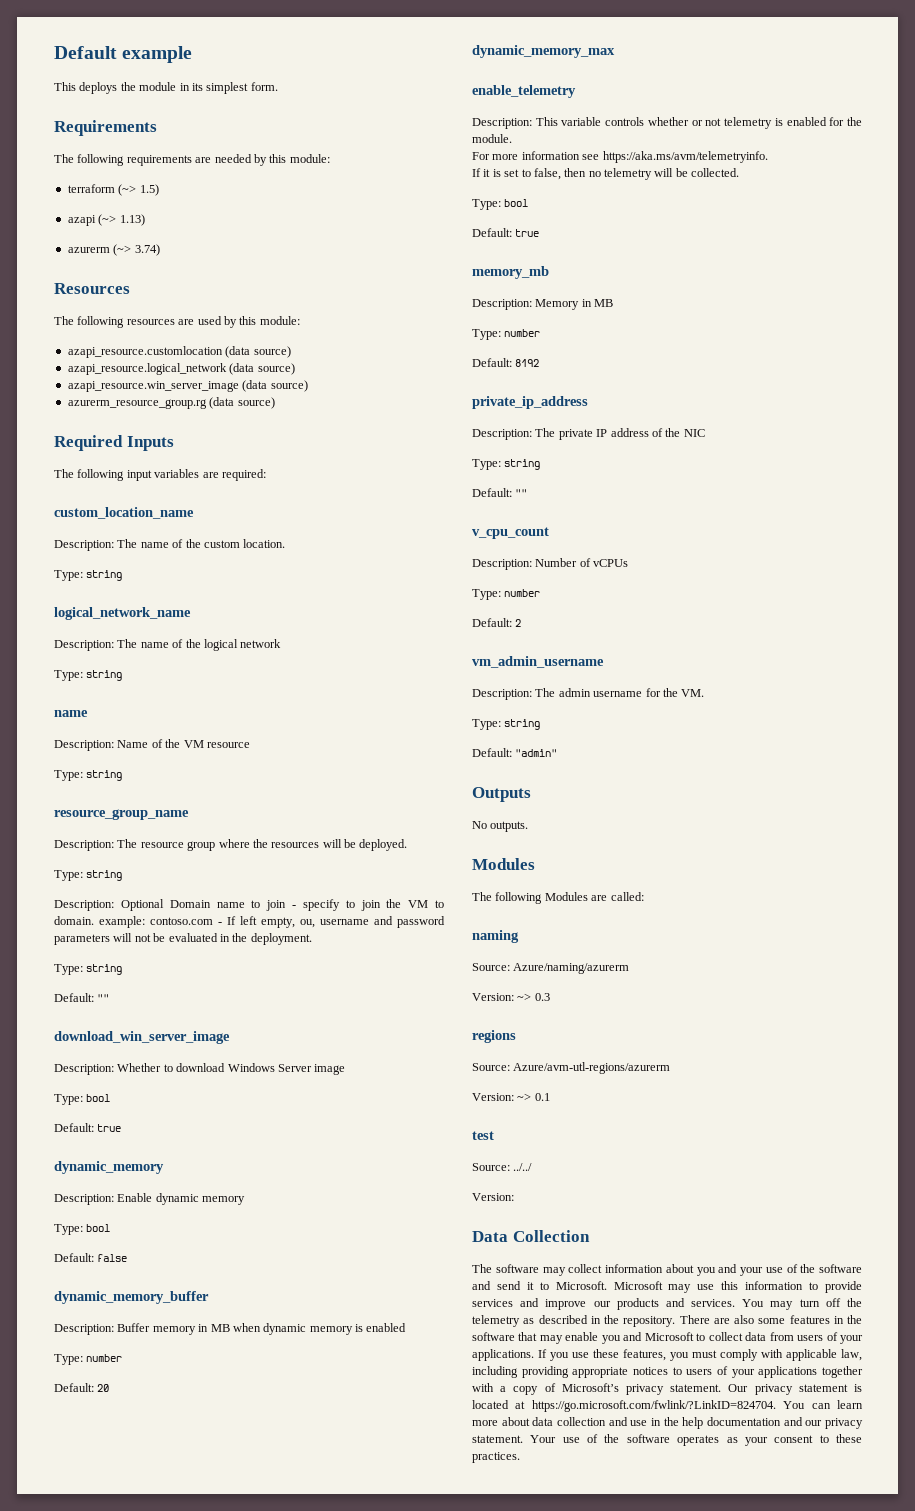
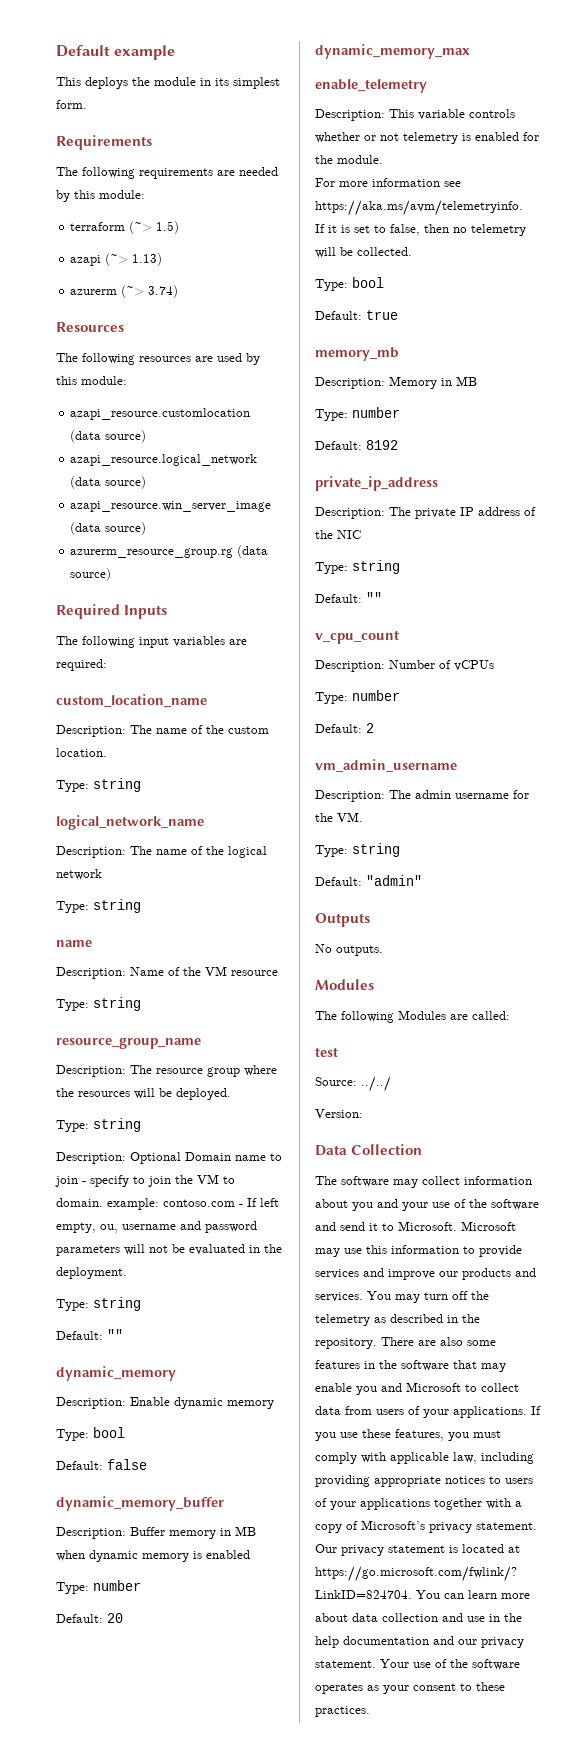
[54,1031,230,1044] [54,1063,346,1075] [54,1094,111,1105] [54,1123,122,1132] // download_win_server_image // Description: Whether to download Windows Server image // Type: bool // Default: true -> (123, 1334) none
[472,930,519,943] [472,963,630,974] [472,993,550,1001] [472,1030,516,1043] [472,1062,671,1074] [472,1093,550,1101] // naming // Source: Azure/naming/azurerm // Version: ~> 0.3 // regions // Source: Azure/avm-utl-regions/azurerm // Version: ~> 0.1 -> (510, 1015) none

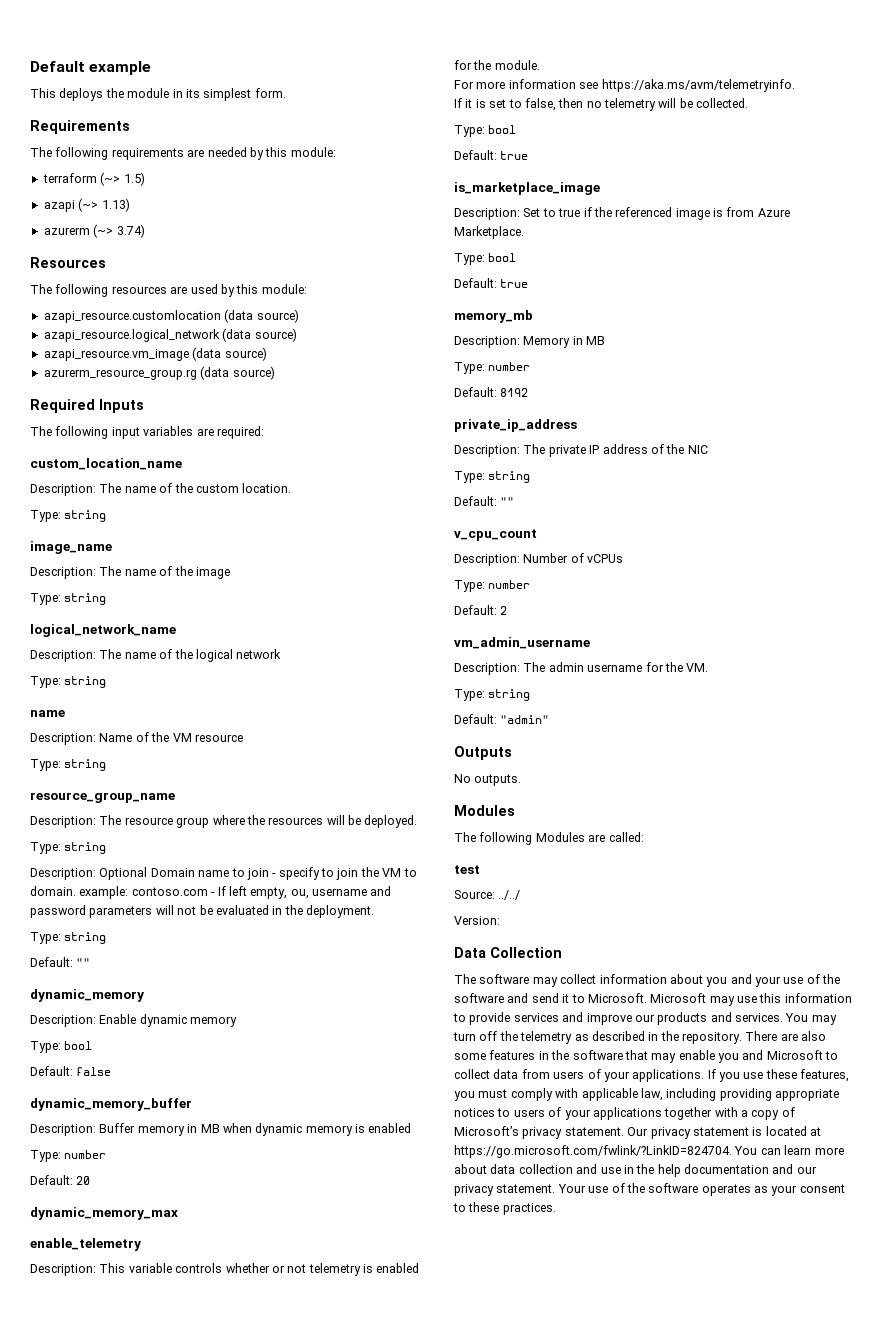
[70,501,272,512] azapi_resource.win_server_image -> [43,349,189,361] azapi_resource.vm_image
(141, 785) none -> [30,541,112,554] [30,566,230,579] [30,593,107,605] // image_name // Description: The name of the image // Type: string
(398, 315) none -> [454,182,600,195] [454,207,790,220] [454,226,524,239] [454,253,517,265] [454,278,529,288] // is_marketplace_image // Description: Set to true if the referenced image is from Azure Marketplace. // Type: bool // Default: true

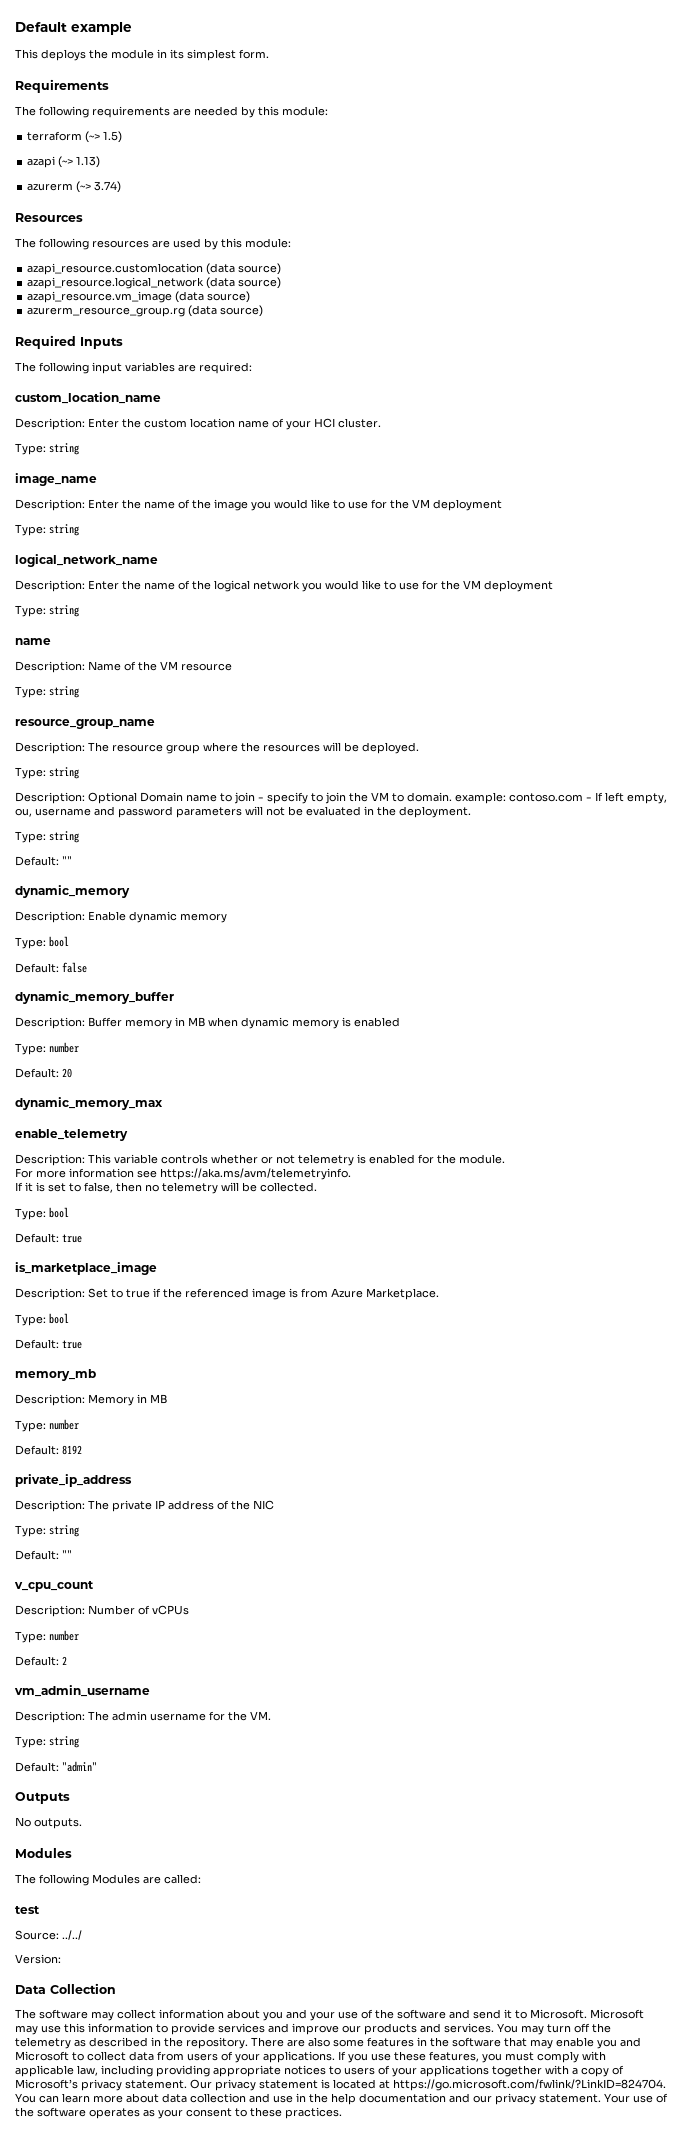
[99,483,292,493] The name of the custom location. -> [88,418,381,430] Enter the custom location name of your HCI cluster.
[99,566,122,576] The -> [88,499,141,509] Enter the
(230, 573) none -> [251,499,502,511] you would like to use for the VM deployment
[99,649,122,659] The -> [88,580,141,590] Enter the
(282, 654) none -> [302,580,553,592] you would like to use for the VM deployment

